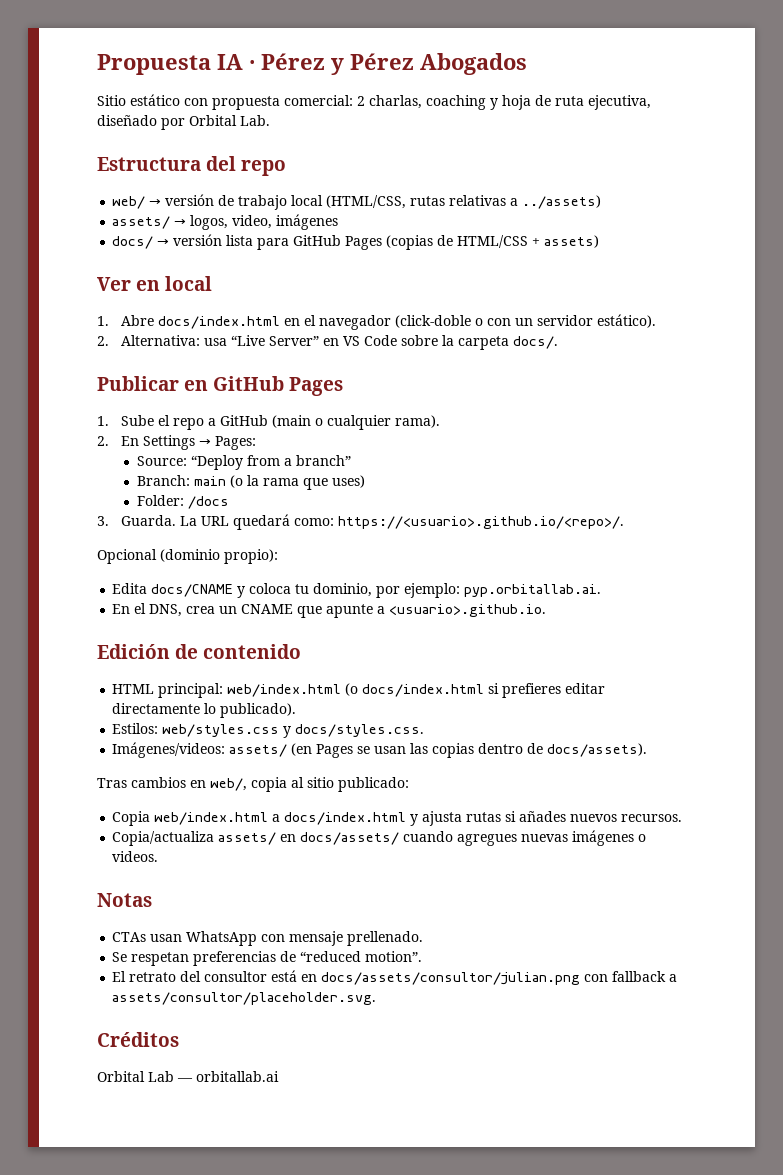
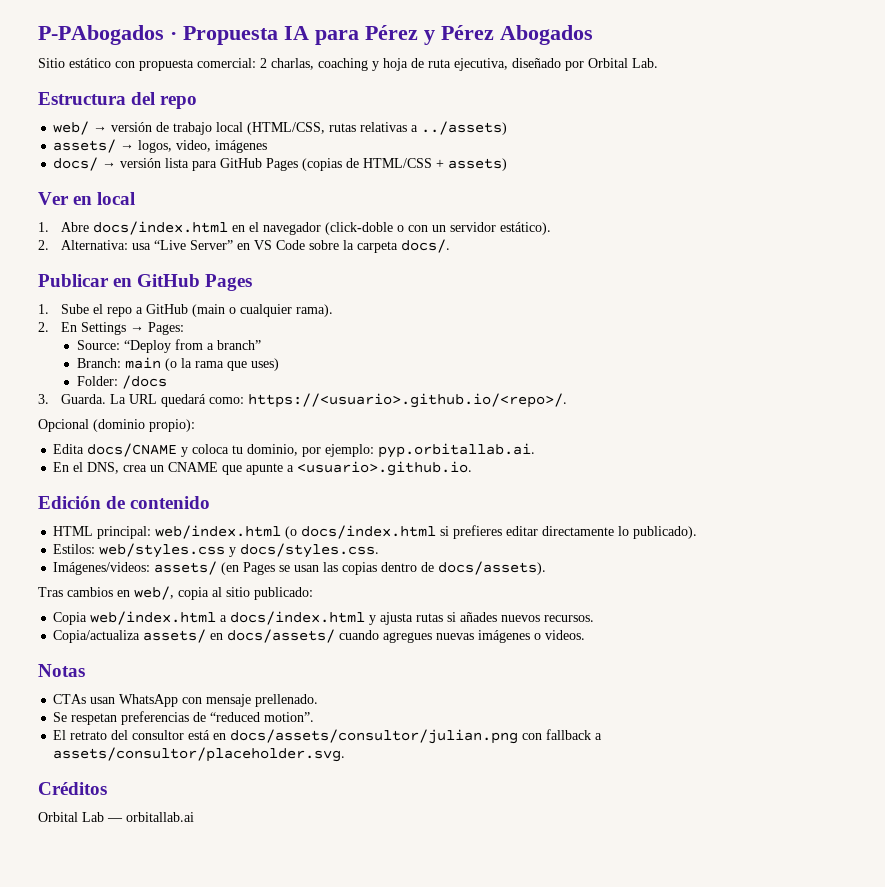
(97, 64) none -> [38,25,177,45] P-PAbogados ·
[249,60,255,70] · -> [315,30,359,45] para

